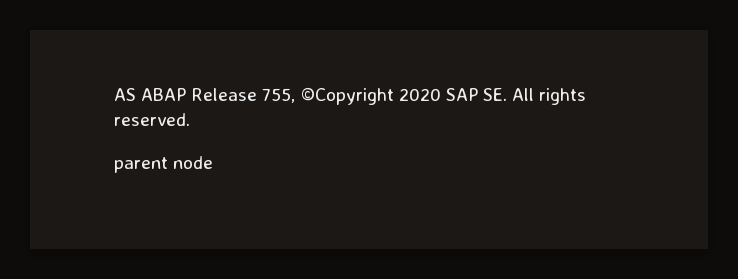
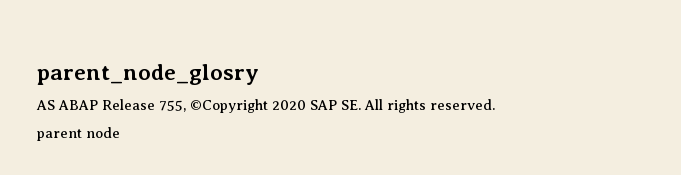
(114, 94) none -> [37,64,259,85] parent_node_glosry //

